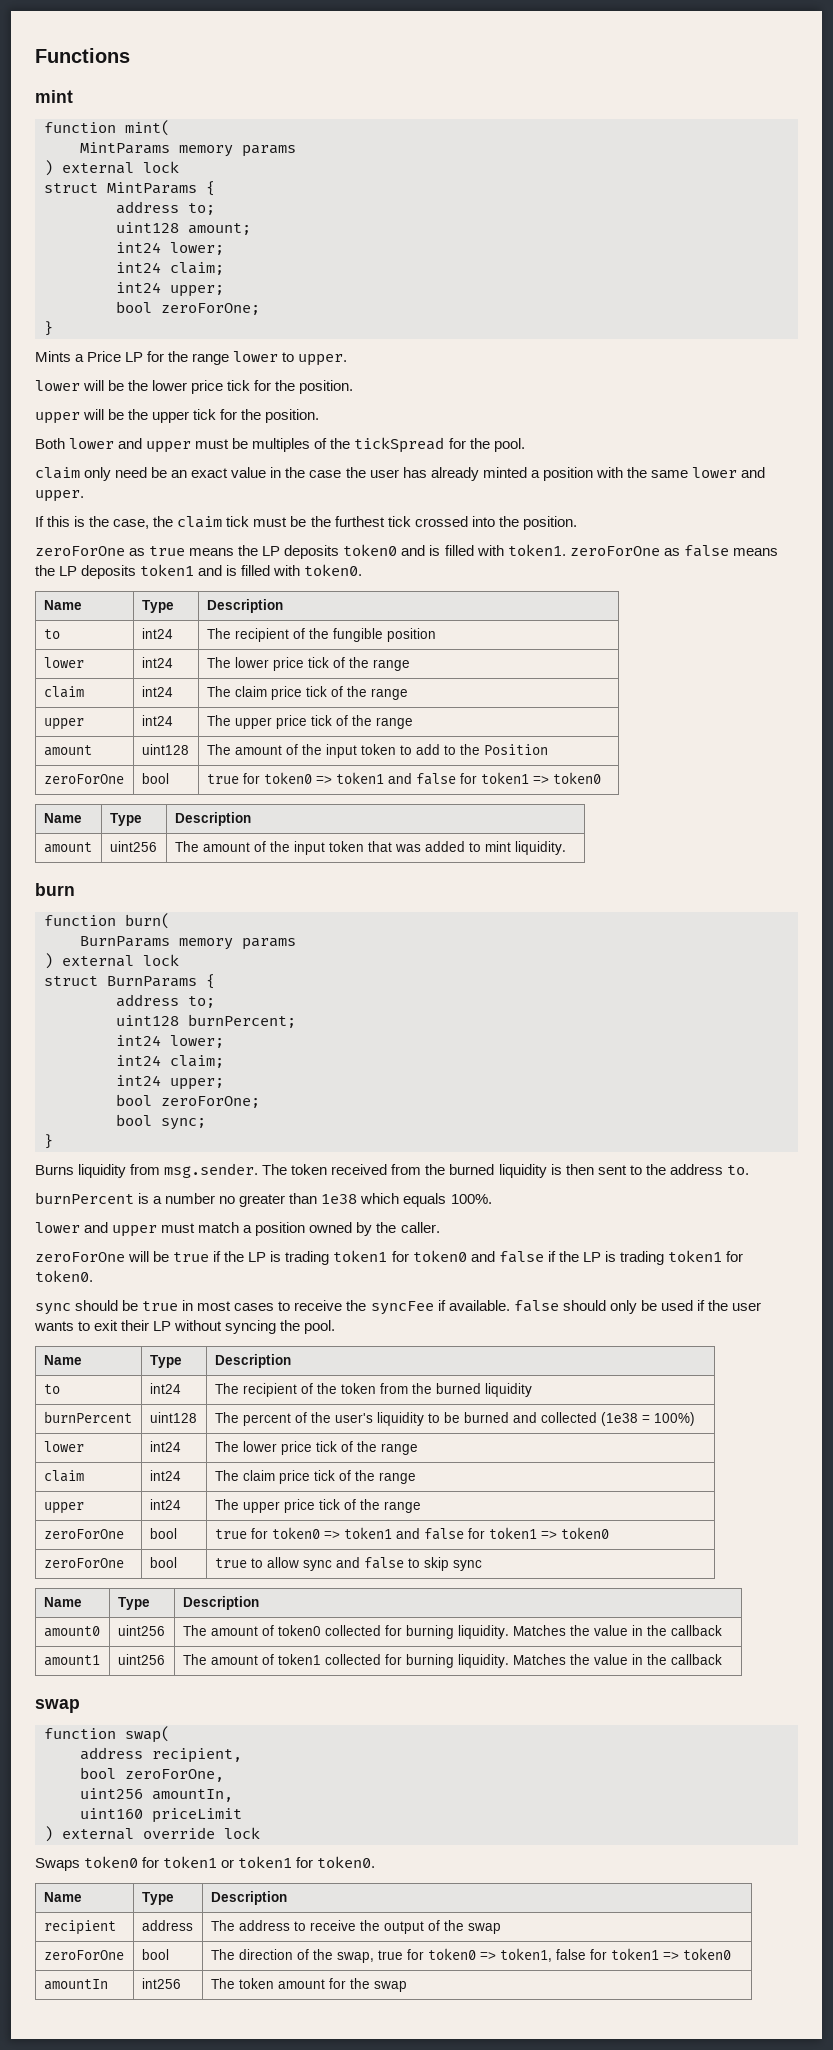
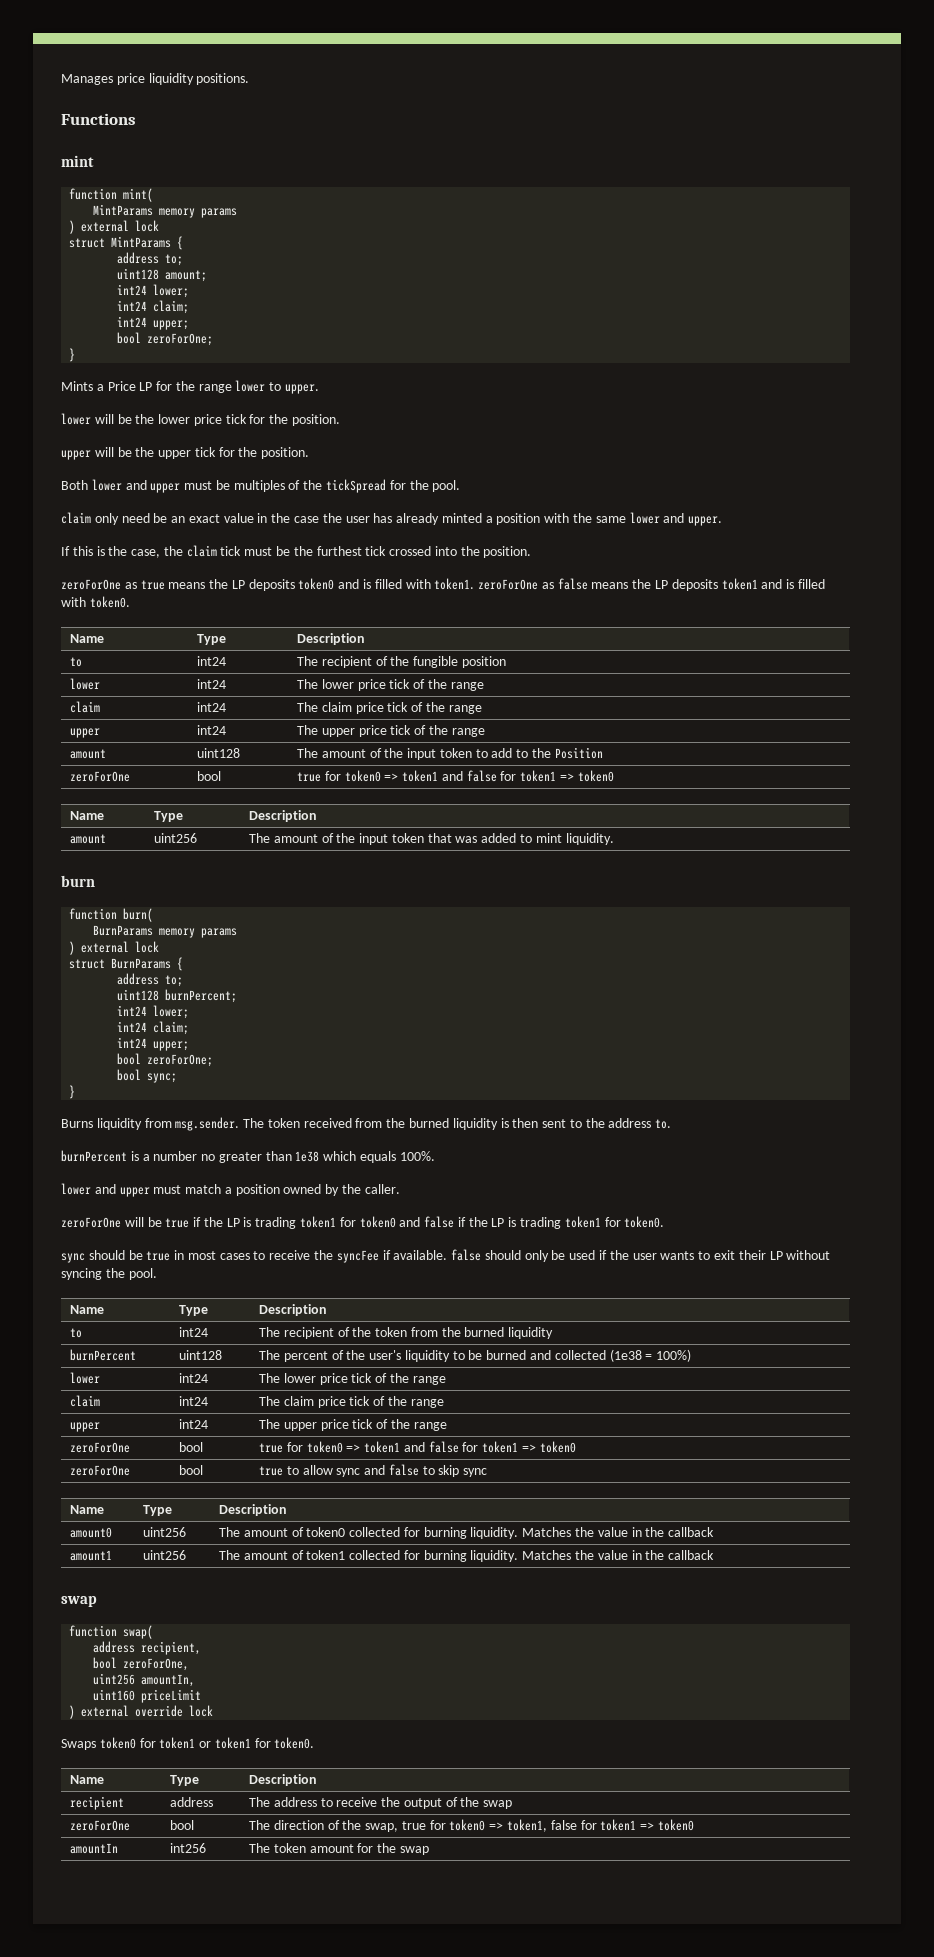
(35, 55) none -> [61,73,250,85] Manages price liquidity positions. //

